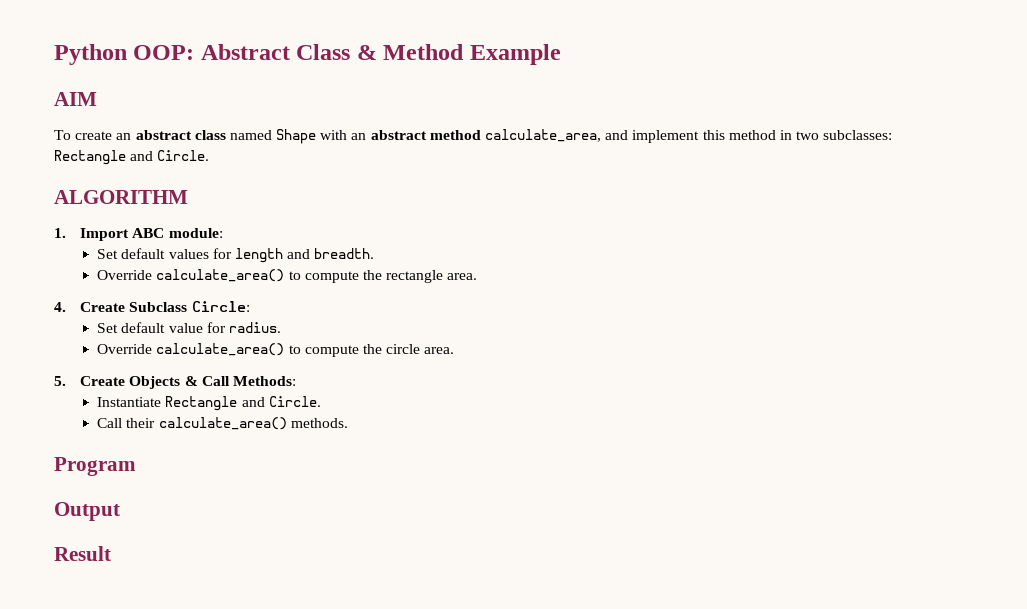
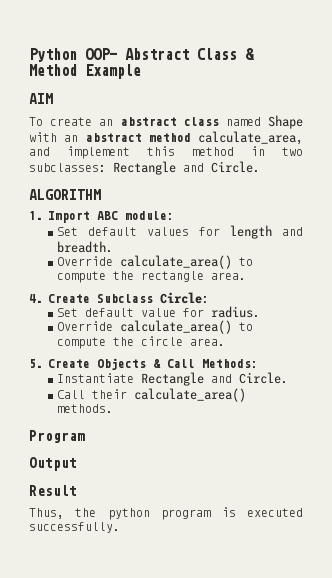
[133,45,195,60] OOP: -> [85,48,117,60] OOP-
(111, 553) none -> [29,507,303,520] [29,522,120,533] // Thus, the python program is executed successfully.

